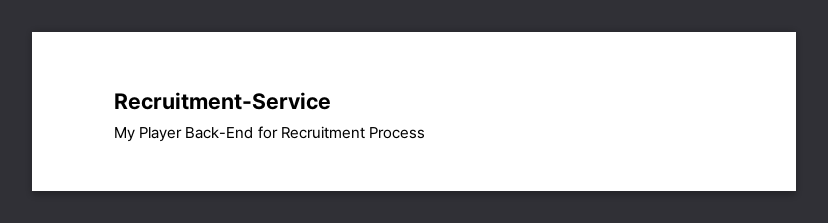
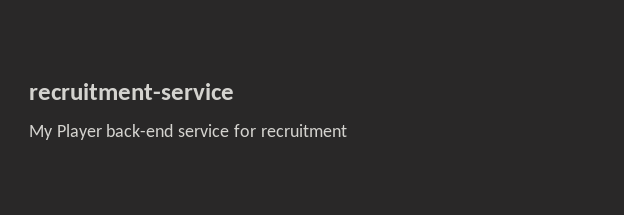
[114,92,331,110] Recruitment-Service -> [29,83,234,100] recruitment-service
[185,126,425,139] Back-End for Recruitment Process -> [106,124,347,137] back-end service for recruitment

